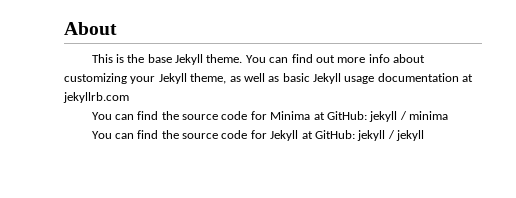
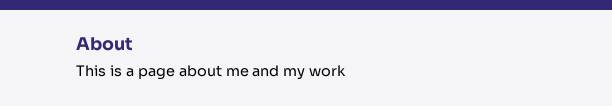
[127,54,426,65] [64,73,474,84] [63,92,129,103] [91,111,449,122] [91,130,425,141] the base Jekyll theme. You can find out more info about customizing your Jekyll theme, as well as basic Jekyll usage documentation at jekyllrb.com // You can find the source code for Minima at GitHub: jekyll / minima // You can find the source code for Jekyll at GitHub: jekyll / jekyll -> [125,65,347,80] a page about me and my work

